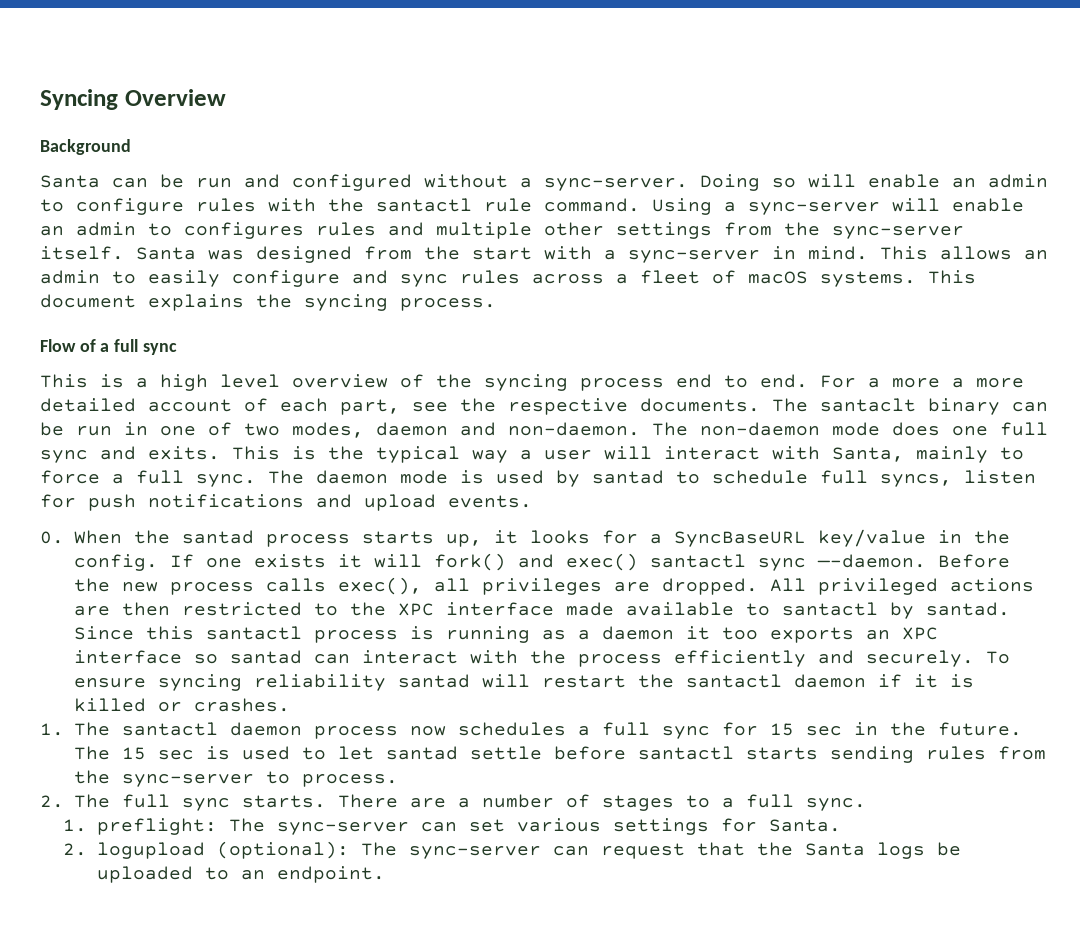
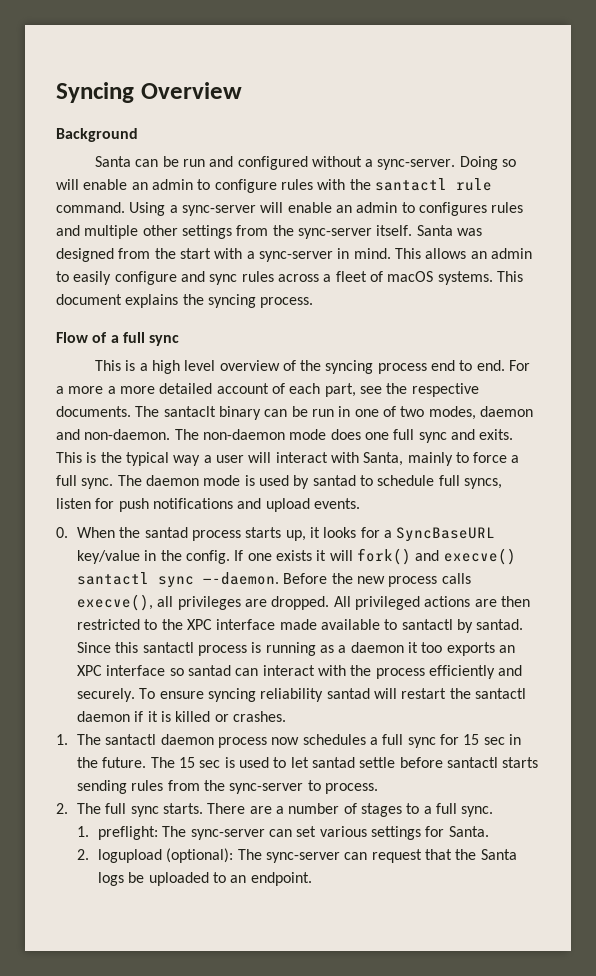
[565,553,638,571] exec() -> [443,548,516,565] execve()
[337,577,422,595] exec(), -> [77,594,154,611] execve(),

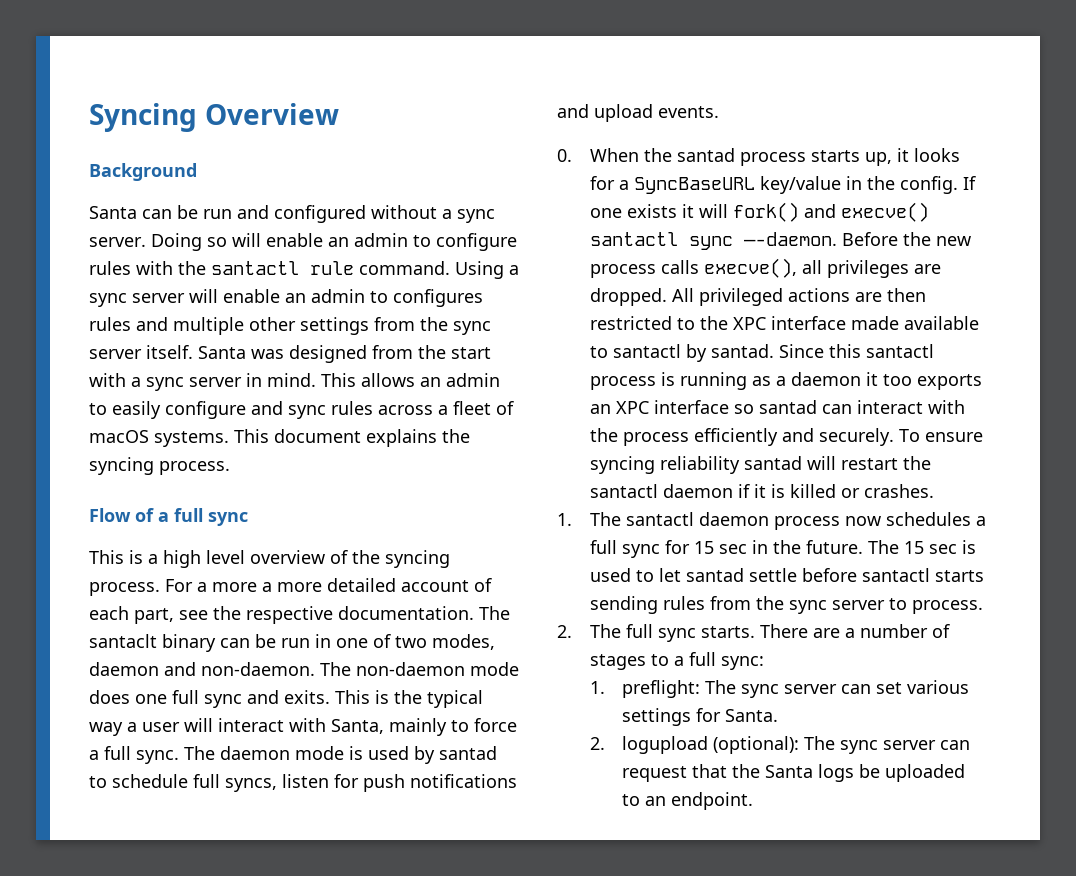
[377,159,456,170] sync-server. -> [457,209,495,223] [89,237,146,247] sync server.
[181,205,256,216] sync-server -> [89,293,185,307] sync server
[297,228,372,239] sync-server -> [453,321,491,335] [89,349,142,359] sync server
[258,251,333,262] sync-server -> [146,377,242,391] sync server
[377,360,505,374] process end to end. -> [89,582,160,596] process.
[56,406,131,417] documents. -> [338,606,474,620] documentation.
[229,783,304,794] sync-server -> [788,600,885,614] sync server
[461,806,494,817] sync. -> [720,656,764,670] sync:
[190,829,265,840] sync-server -> [741,684,838,698] sync server
[266,852,341,863] sync-server -> [840,740,937,754] sync server

